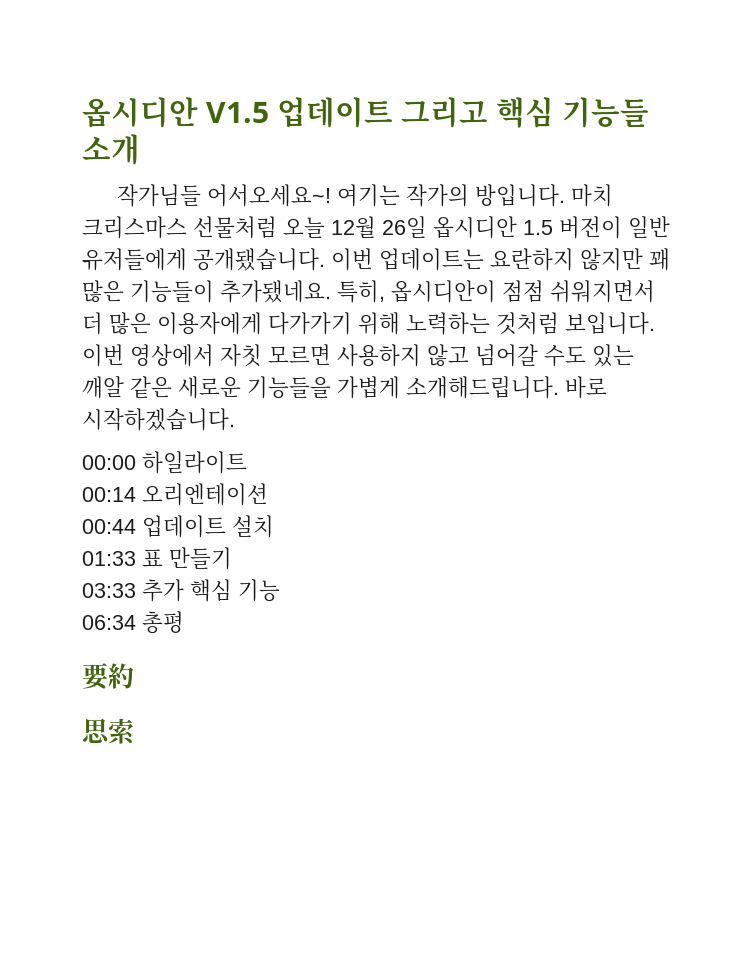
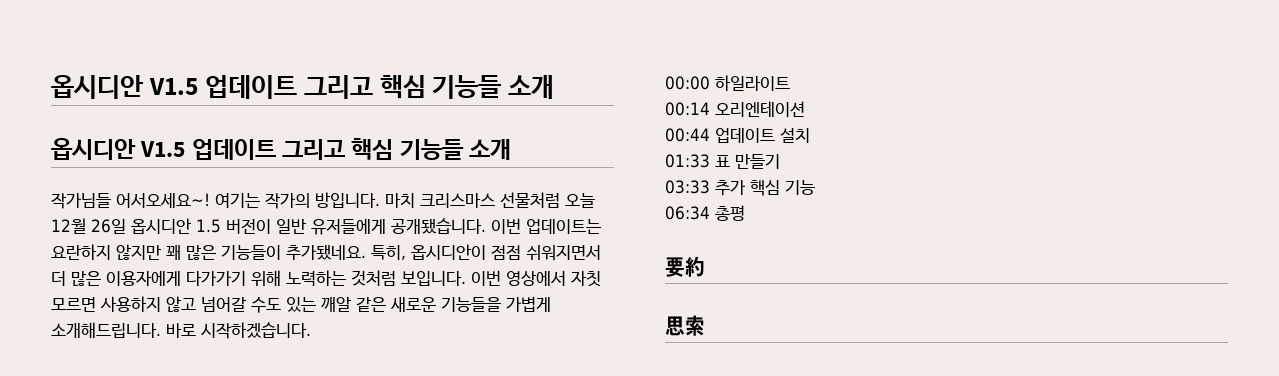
[82,97,649,128] [82,134,140,165] 옵시디안 V1.5 업데이트 그리고 핵심 기능들 소개 -> [51,75,555,99] [51,138,512,160] 옵시디안 V1.5 업데이트 그리고 핵심 기능들 소개 // 옵시디안 V1.5 업데이트 그리고 핵심 기능들 소개

